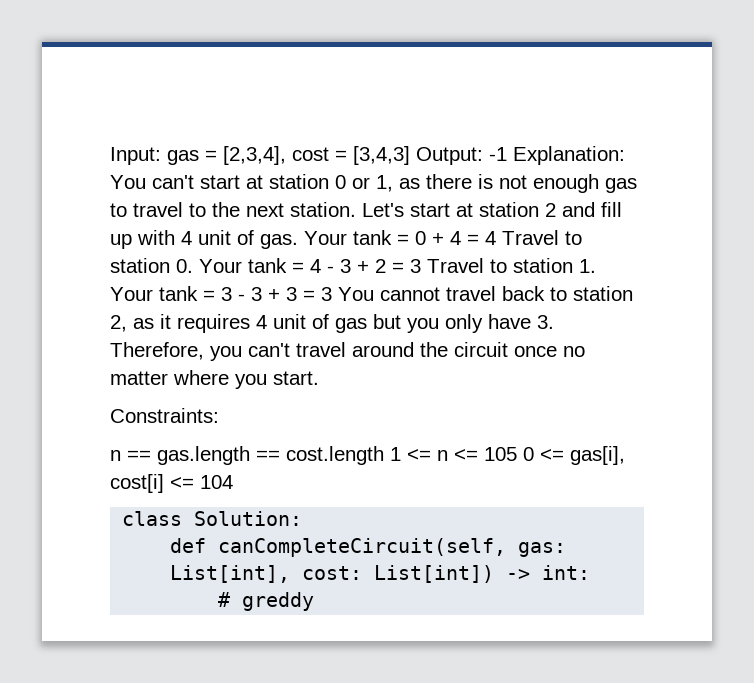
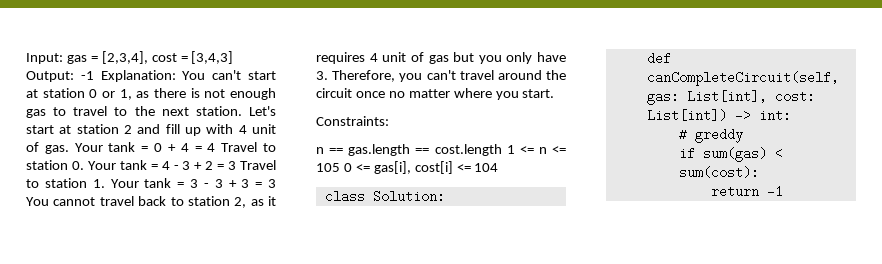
(315, 601) none -> [678,147,783,162] [678,166,759,179] [710,185,783,198] // if sum(gas) < sum(cost): // return -1

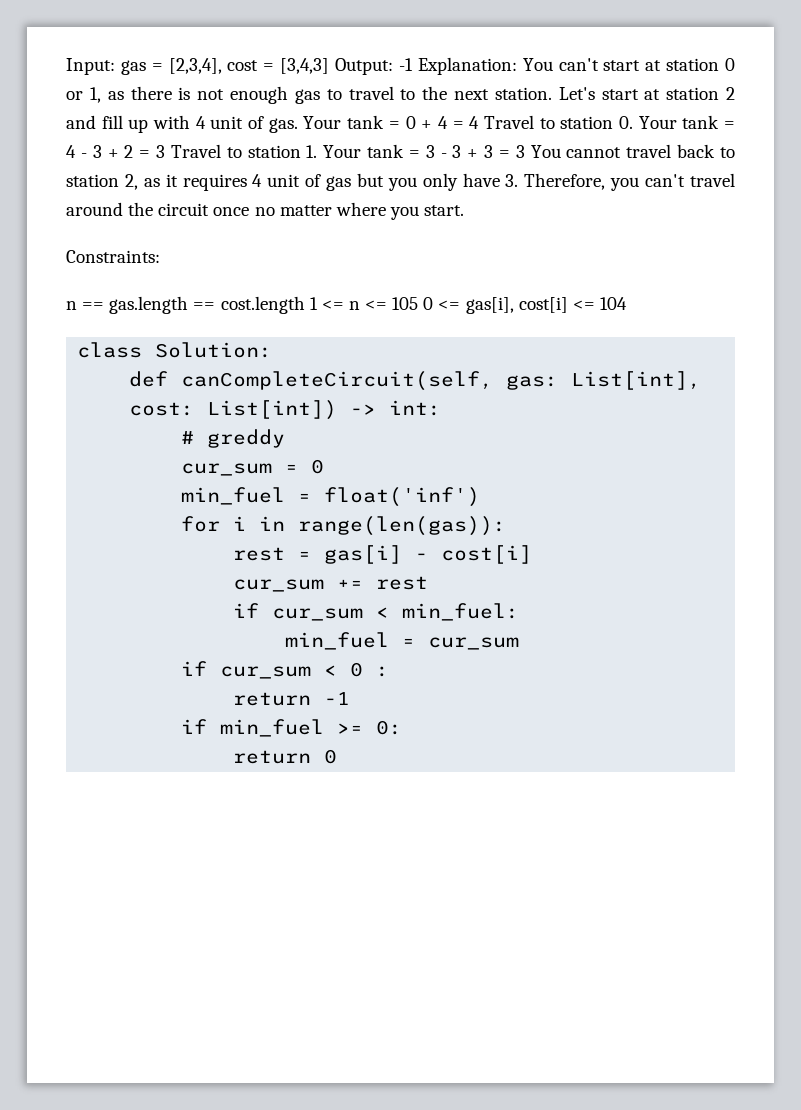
[678,147,783,162] [678,166,759,179] [710,185,783,198] if sum(gas) < sum(cost): // return -1 -> [181,459,325,476] [181,487,481,507] [181,516,507,536] [233,545,533,564] [233,576,429,592] [233,603,520,621] [285,632,520,650] [181,661,390,679] [233,692,351,706] [181,719,403,737] [233,749,338,764] cur_sum = 0 // min_fuel = float('inf') // for i in range(len(gas)): // rest = gas[i] - cost[i] // cur_sum += rest // if cur_sum < min_fuel: // min_fuel = cur_sum // if cur_sum < 0 : // return -1 // if min_fuel >= 0: // return 0

